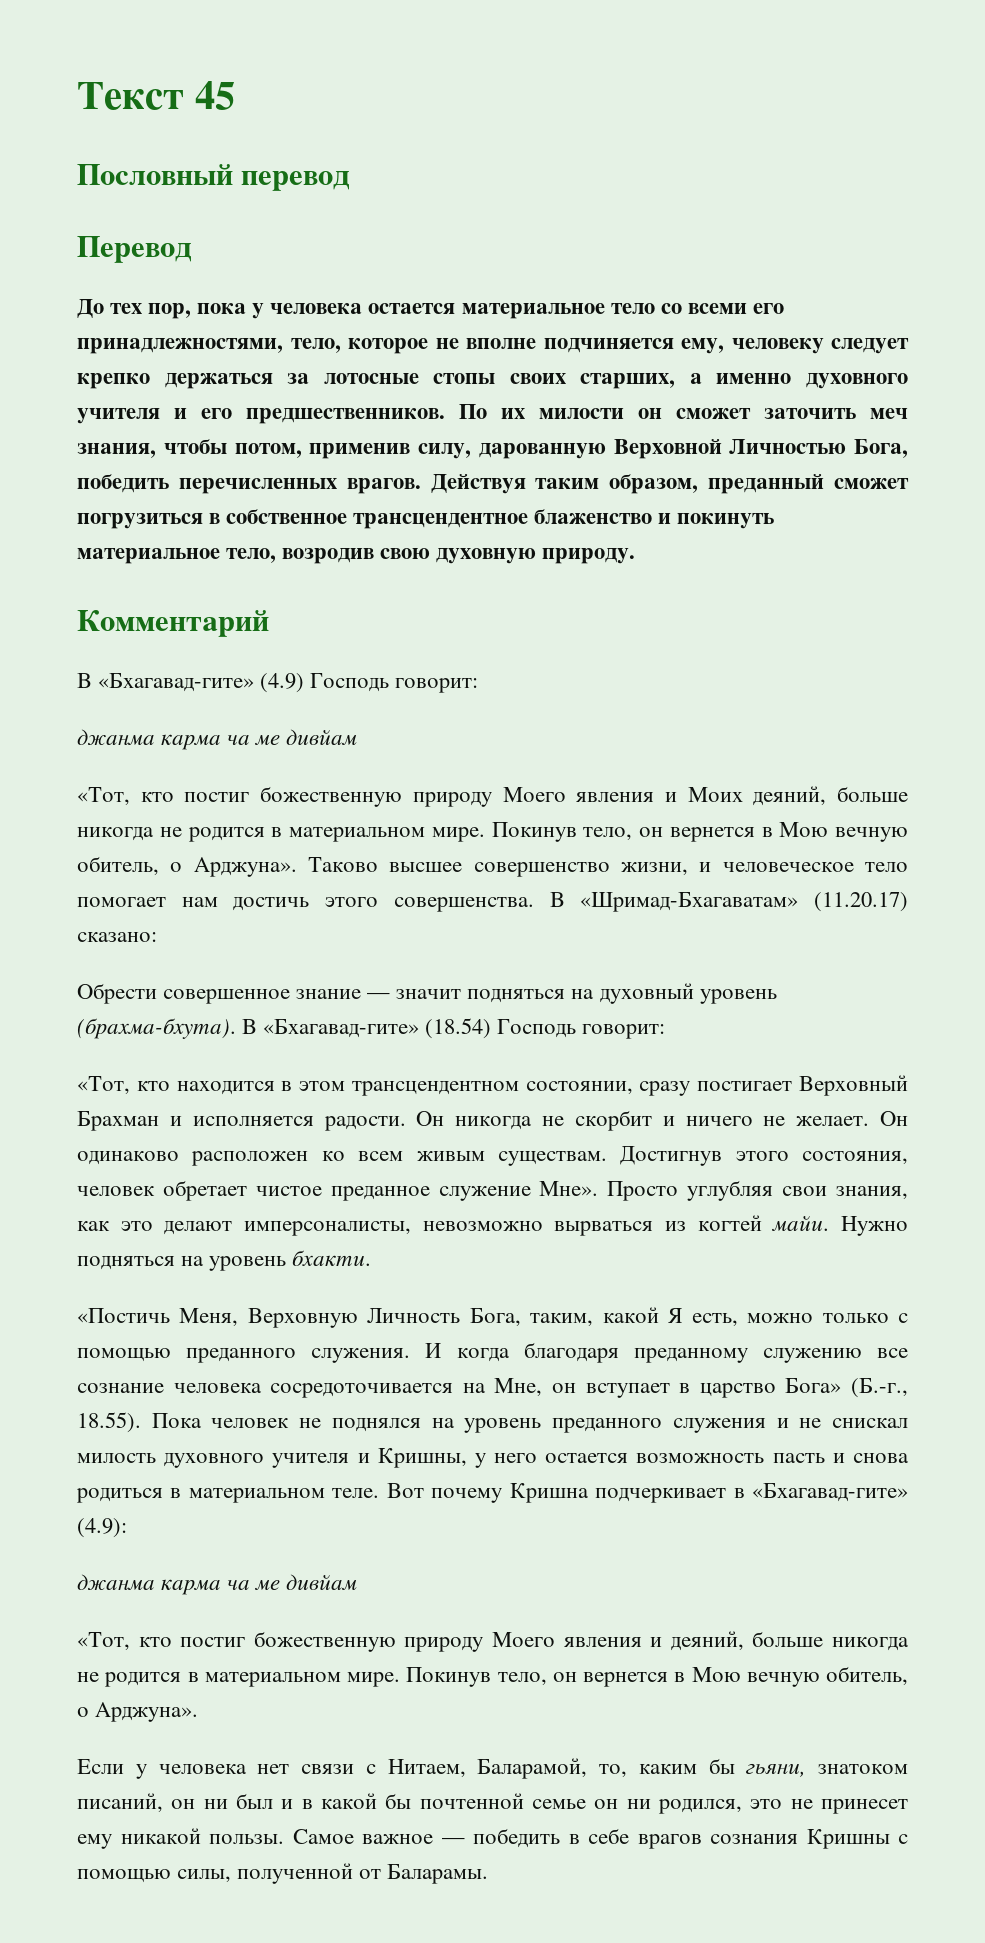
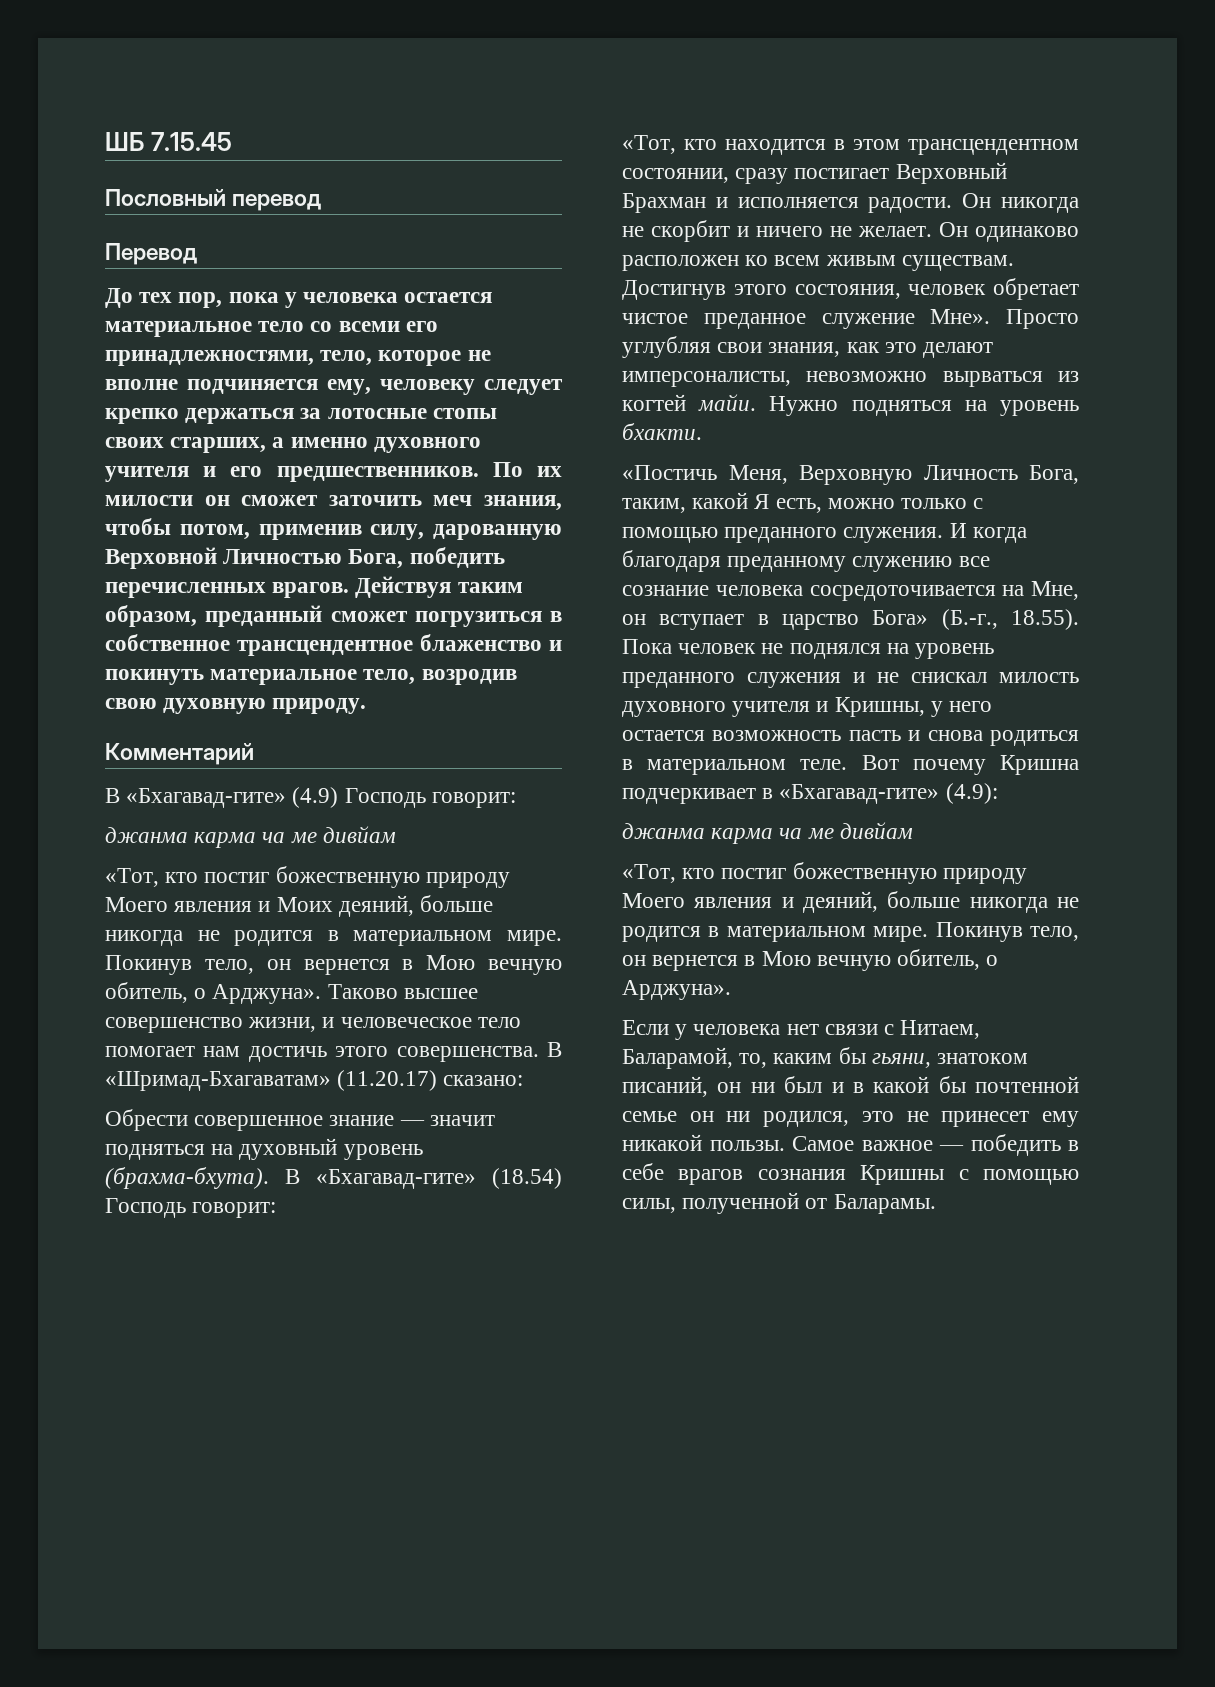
[77,81,235,110] Текст 45 -> [105,132,232,151] ШБ 7.15.45

